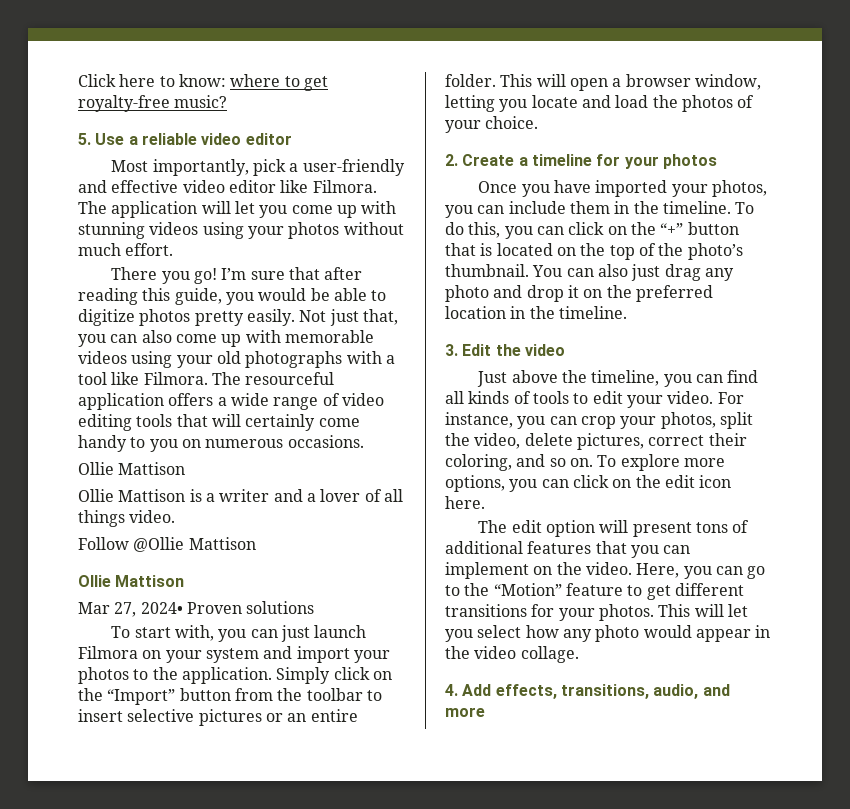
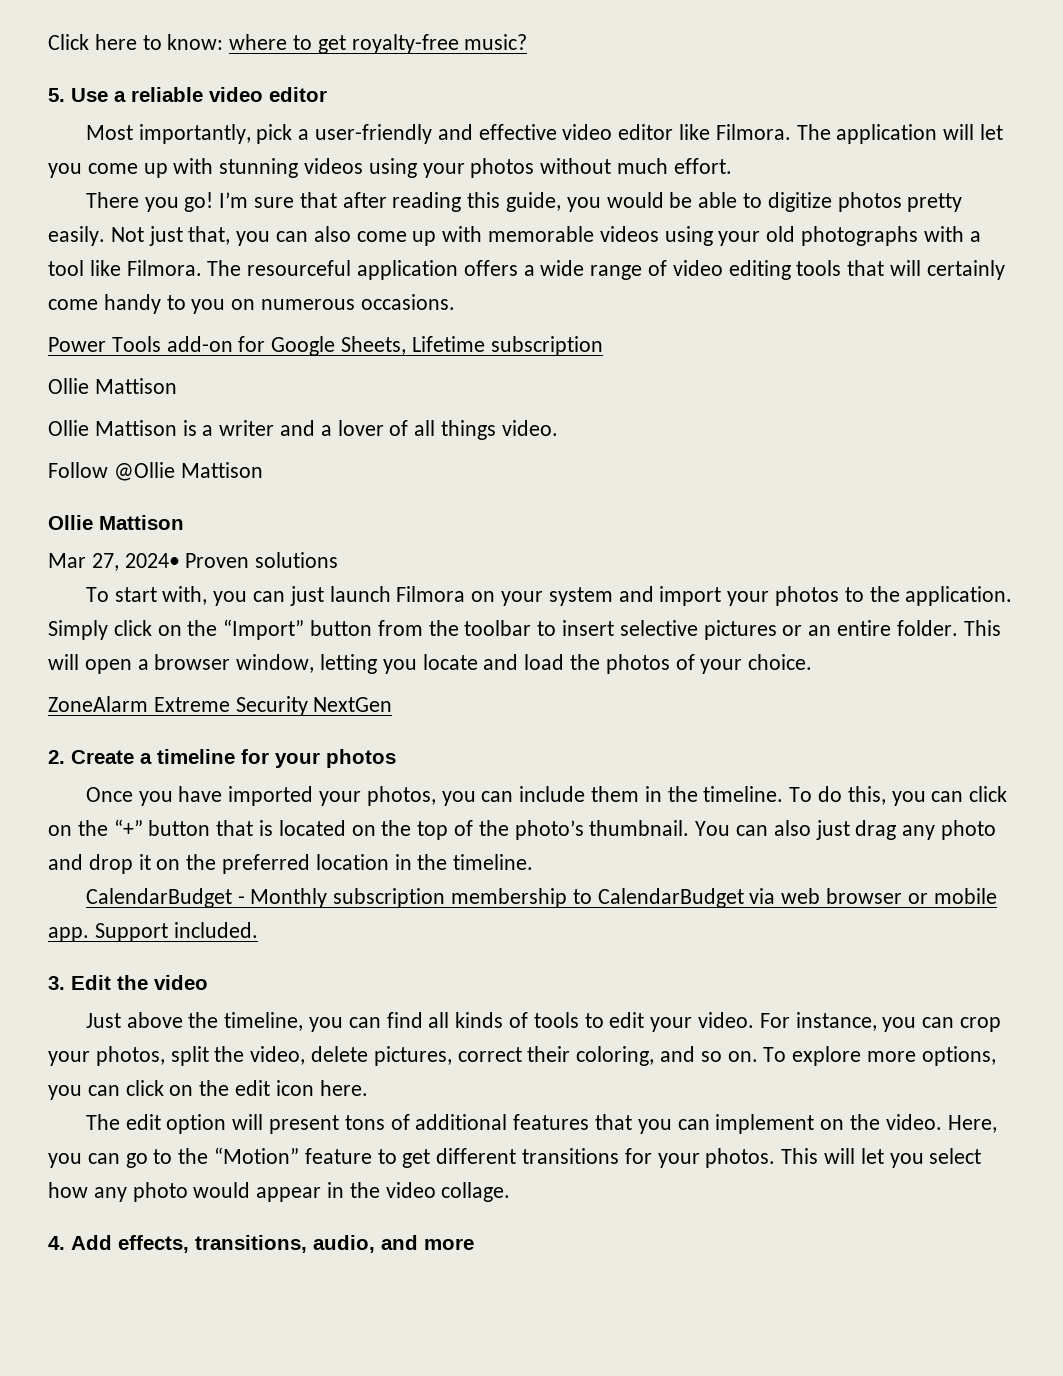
(364, 441) none -> [48,336,603,356] // Power Tools add-on for Google Sheets, Lifetime subscription
(539, 122) none -> [48,696,393,716] // ZoneAlarm Extreme Security NextGen
(627, 312) none -> [85,888,997,908] [48,922,258,942] // CalendarBudget - Monthly subscription membership to CalendarBudget via web browser or mobile app. Support included.

